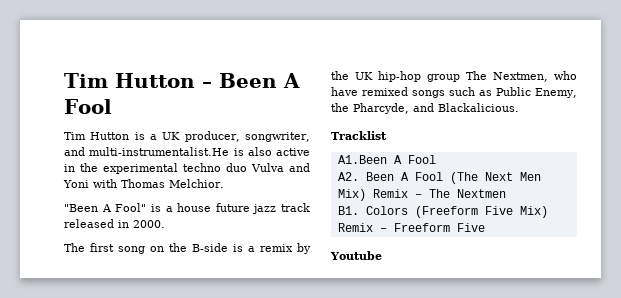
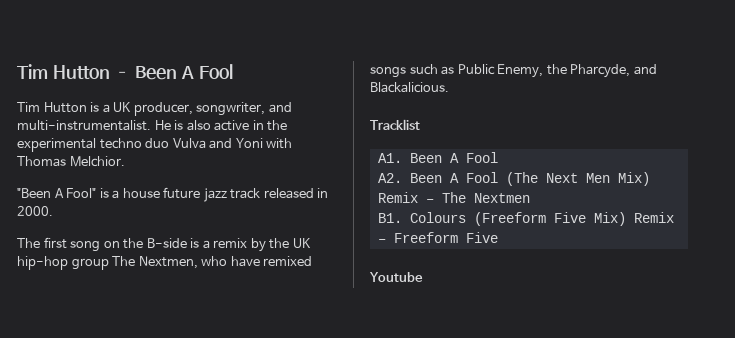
[89,147,230,156] multi-instrumentalist.He -> [17,120,171,131] multi-instrumentalist. He
[337,155,387,164] A1.Been -> [377,153,442,163] A1. Been
[365,206,408,215] Colors -> [409,212,466,223] Colours

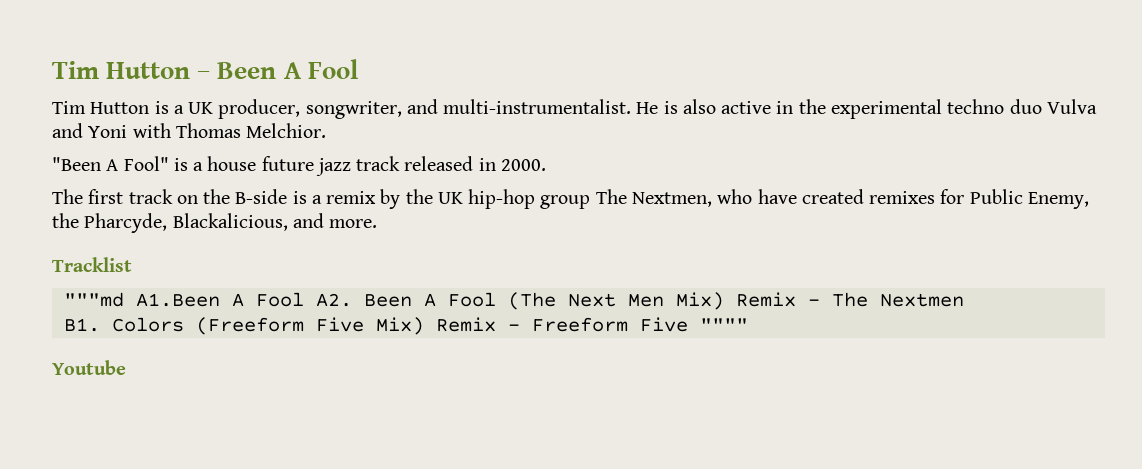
[70,241,101,252] song -> [128,189,173,204] track
[263,256,313,266] [370,64,455,78] remixed songs such as -> [801,189,965,204] created remixes for
[633,64,657,75] [370,82,449,93] and Blackalicious. -> [172,213,378,231] Blackalicious, and more.
[377,152,498,163] A1. Been A Fool // -> [63,292,304,307] """md A1.Been A Fool
[409,212,466,223] Colours -> [111,317,184,332] Colors
(498, 237) none -> [699,318,748,331] """"

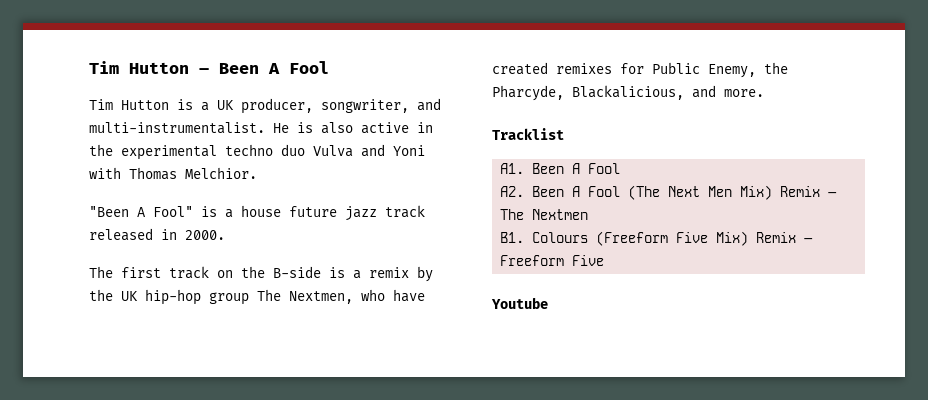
[63,292,304,307] """md A1.Been A Fool -> [500,163,621,174] A1. Been A Fool //
[111,317,184,332] Colors -> [532,232,589,243] Colours
[699,318,748,331] """" -> (605, 260) none

